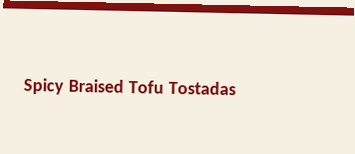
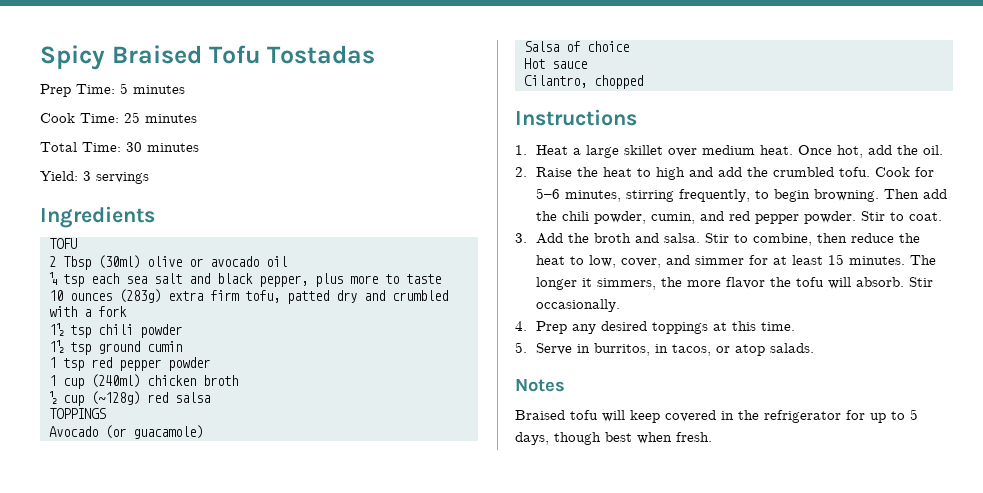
(236, 88) none -> [40,83,185,97] [40,112,197,123] [40,142,199,152] [40,171,149,184] [40,206,155,228] [48,238,77,249] [48,255,287,270] [48,272,441,287] [48,289,448,304] [48,306,127,317] [48,323,182,338] [48,340,182,355] [48,357,210,371] [48,374,238,389] [48,391,210,406] [48,408,106,419] [48,425,203,439] [523,41,629,52] [523,58,587,69] [523,75,643,89] [515,109,637,126] [515,145,944,158] [515,167,935,180] [536,188,948,202] [536,211,943,224] [515,233,921,246] [536,254,937,268] [536,277,934,290] [536,299,621,312] [515,321,796,334] [515,342,815,356] [515,379,565,392] [515,409,918,423] [515,432,712,445] // Prep Time: 5 minutes // Cook Time: 25 minutes // Total Time: 30 minutes // Yield: 3 servings // Ingredients // TOFU // 2 Tbsp (30ml) olive or avocado oil // ¼ tsp each sea salt and black pepper, plus more to taste // 10 ounces (283g) extra firm tofu, patted dry and crumbled with a fork // 1½ tsp chili powder // 1½ tsp ground cumin // 1 tsp red pepper powder // 1 cup (240ml) chicken broth // ½ cup (~128g) red salsa // TOPPINGS // Avocado (or guacamole) // Salsa of choice // Hot sauce // Cilantro, chopped // Instructions // 1. Heat a large skillet over medium heat. Once hot, add the oil. // 2. Raise the heat to high and add the crumbled tofu. Cook for 5–6 minutes, stirring frequently, to begin browning. Then add the chili powder, cumin, and red pepper powder. Stir to coat. // 3. Add the broth and salsa. Stir to combine, then reduce the heat to low, cover, and simmer for at least 15 minutes. The longer it simmers, the more flavor the tofu will absorb. Stir occasionally. // 4. Prep any desired toppings at this time. // 5. Serve in burritos, in tacos, or atop salads. // Notes // Braised tofu will keep covered in the refrigerator for up to 5 days, though best when fresh.

